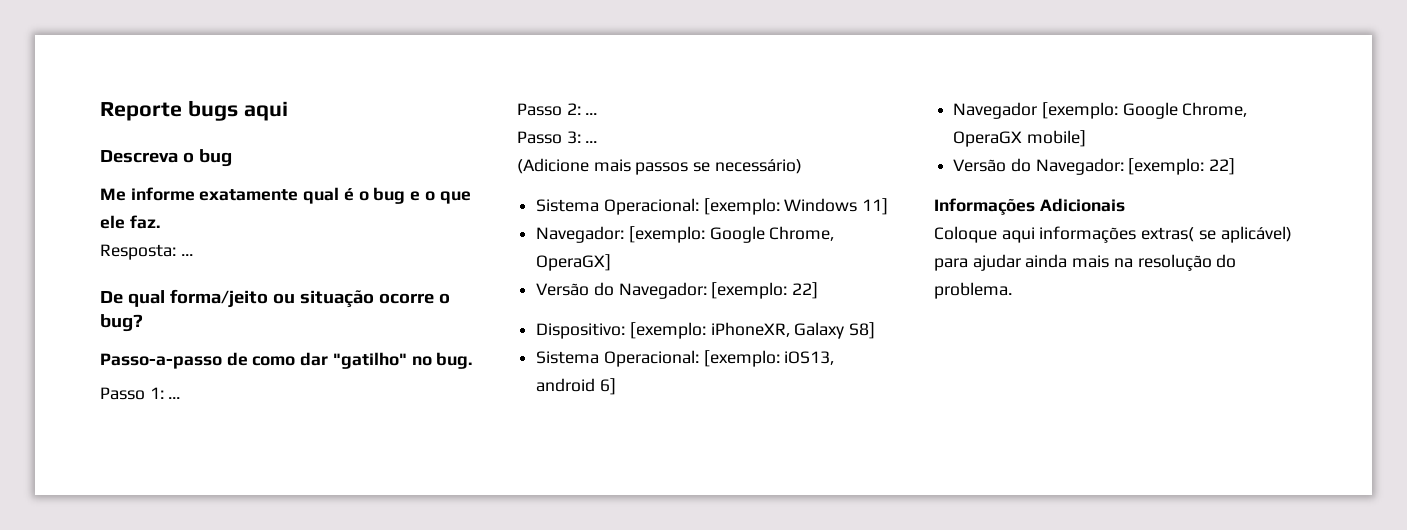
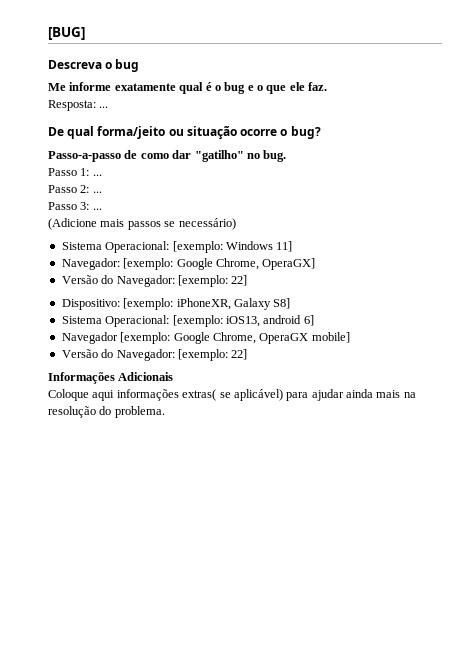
[100,100,288,121] Reporte bugs aqui -> [48,27,85,40] [BUG]

